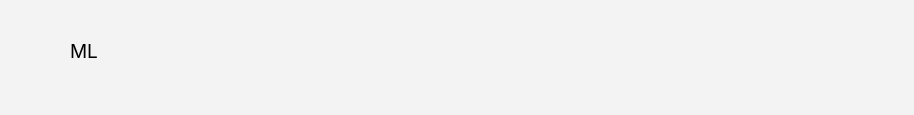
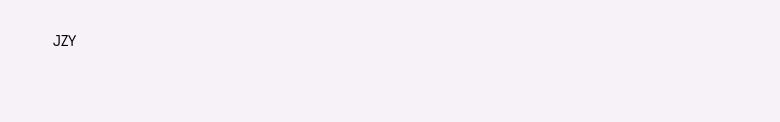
[70,44,98,58] ML -> [53,35,76,46] JZY

